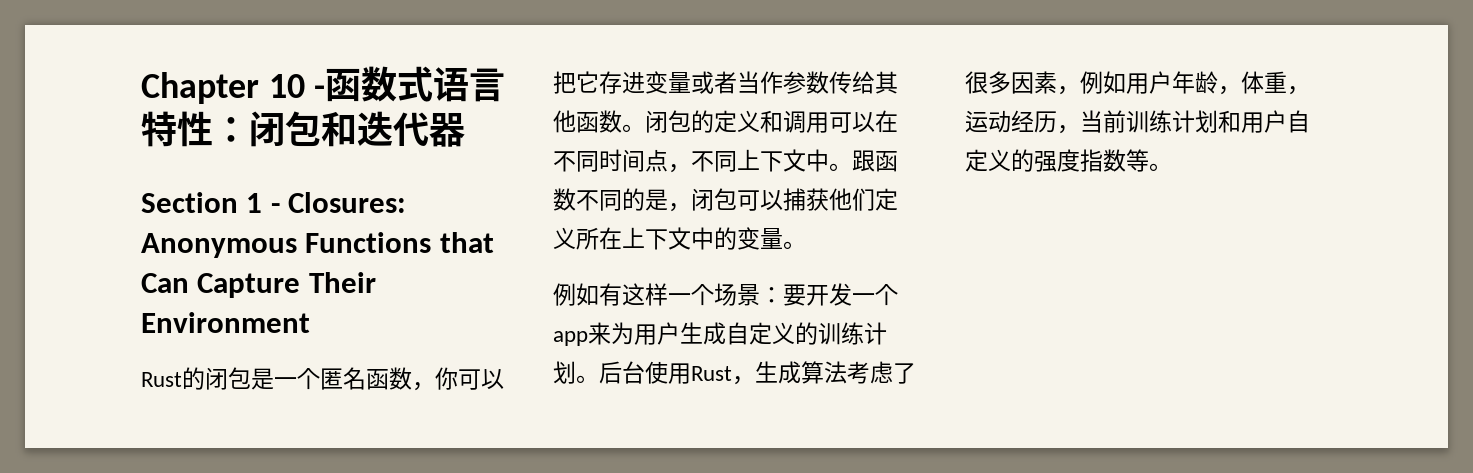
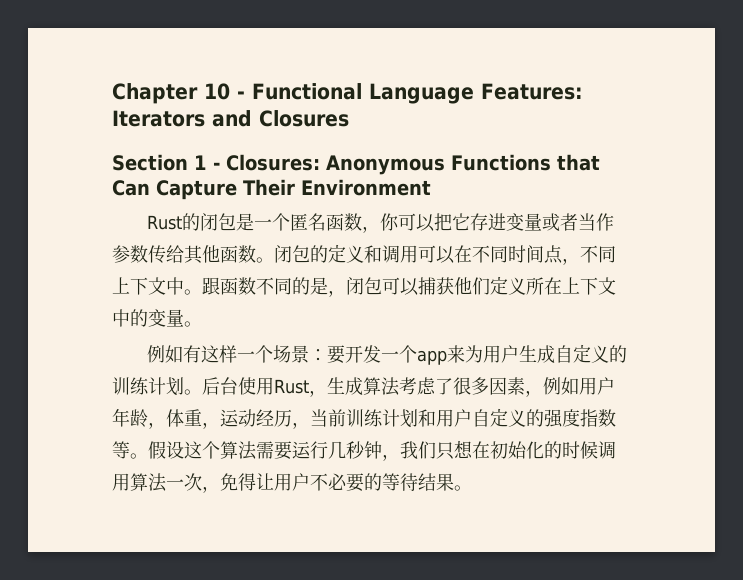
[325,66,506,102] [141,111,465,147] 函数式语言特性：闭包和迭代器 -> [252,83,583,104] [112,110,349,127] Functional Language Features: Iterators and Closures
(1172, 167) none -> [148,440,616,461] [112,473,472,493] 假设这个算法需要运行几秒钟，我们只想在初始化的时候调用算法一次，免得让用户不必要的等待结果。

